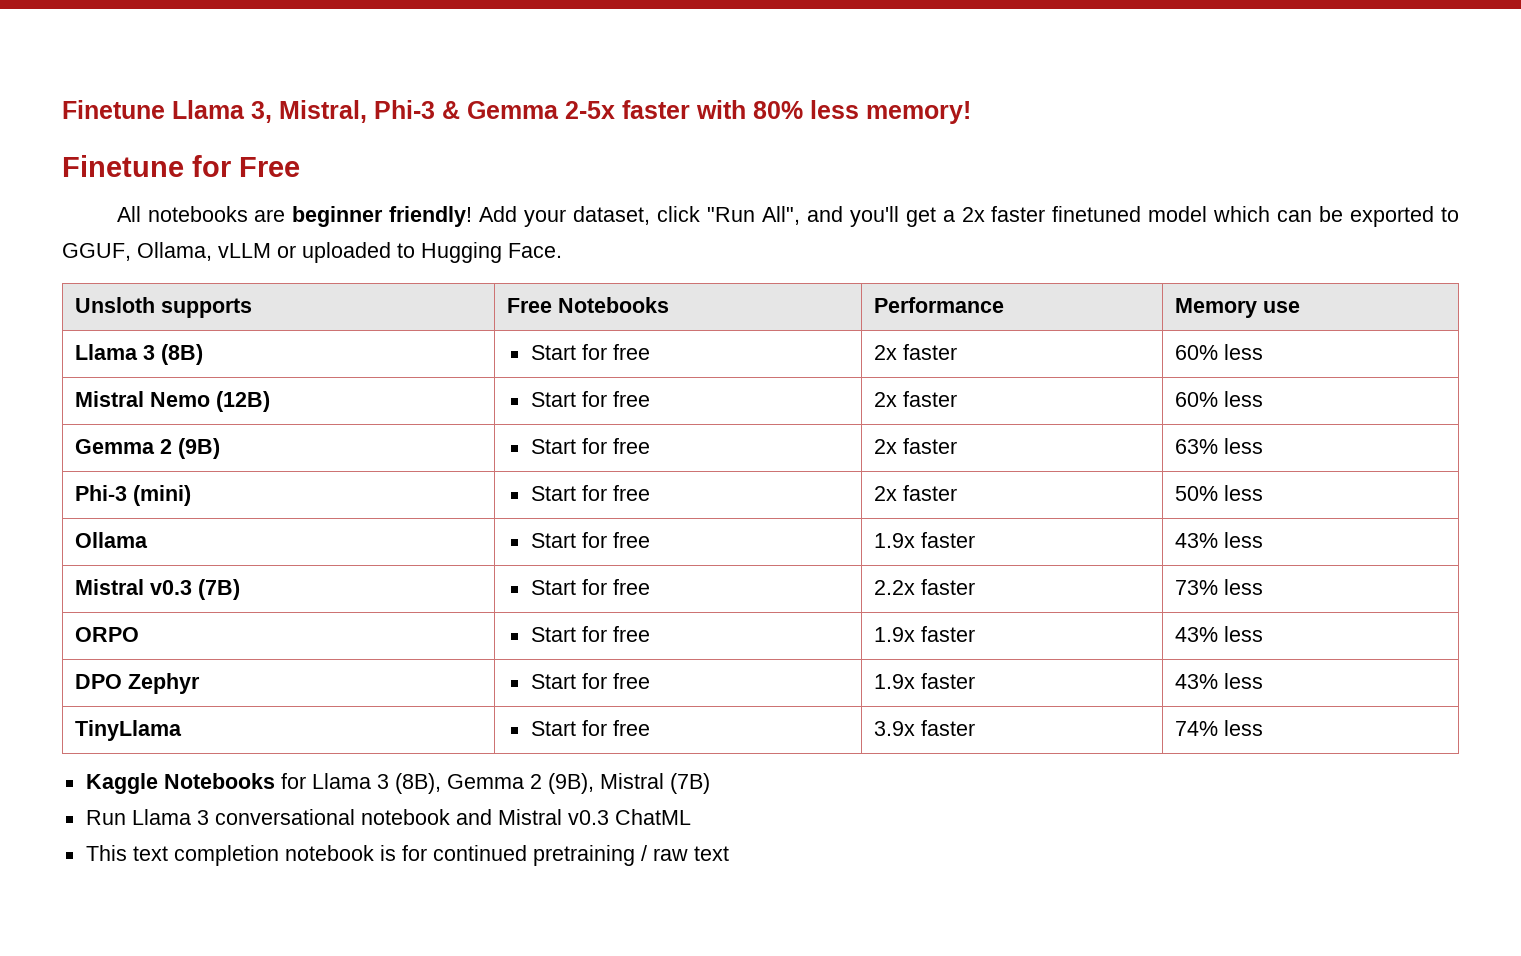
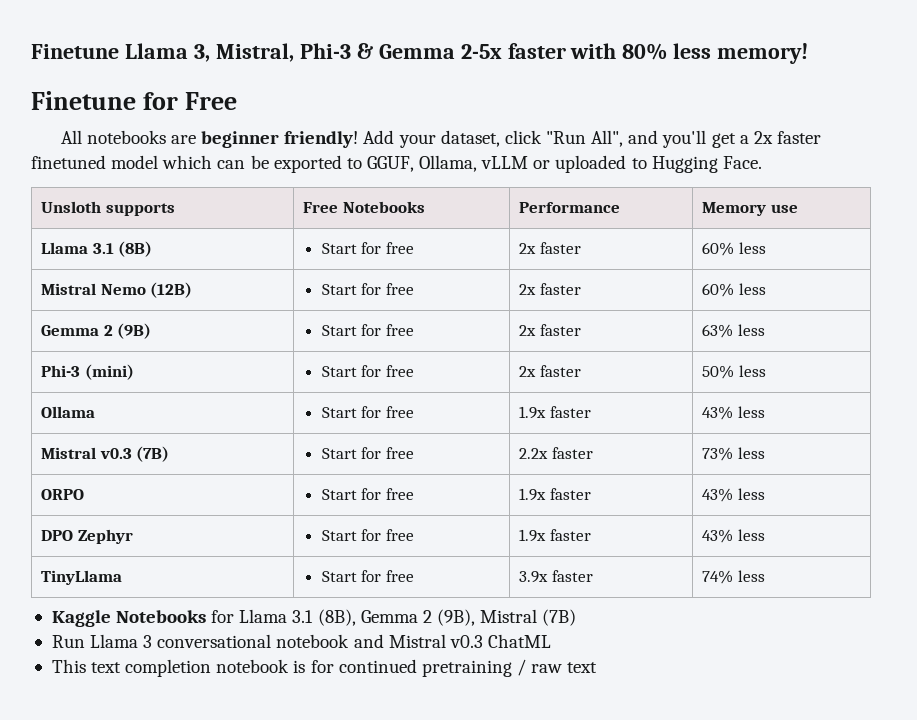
[142,345,155,360] 3 -> [92,243,114,254] 3.1
[376,774,389,789] 3 -> [292,610,314,623] 3.1

